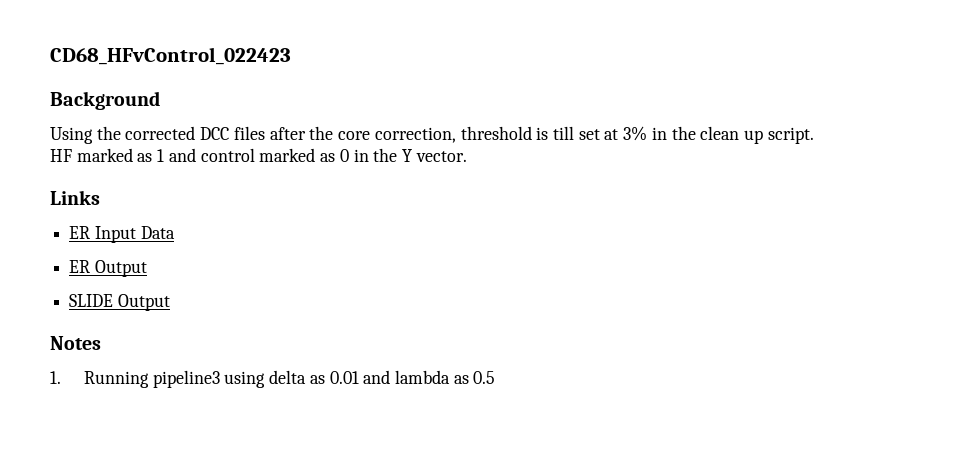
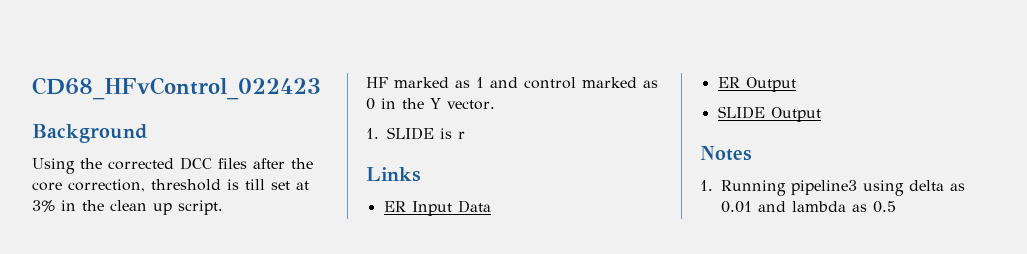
(467, 156) none -> [366,127,465,140] // 1. SLIDE is r

